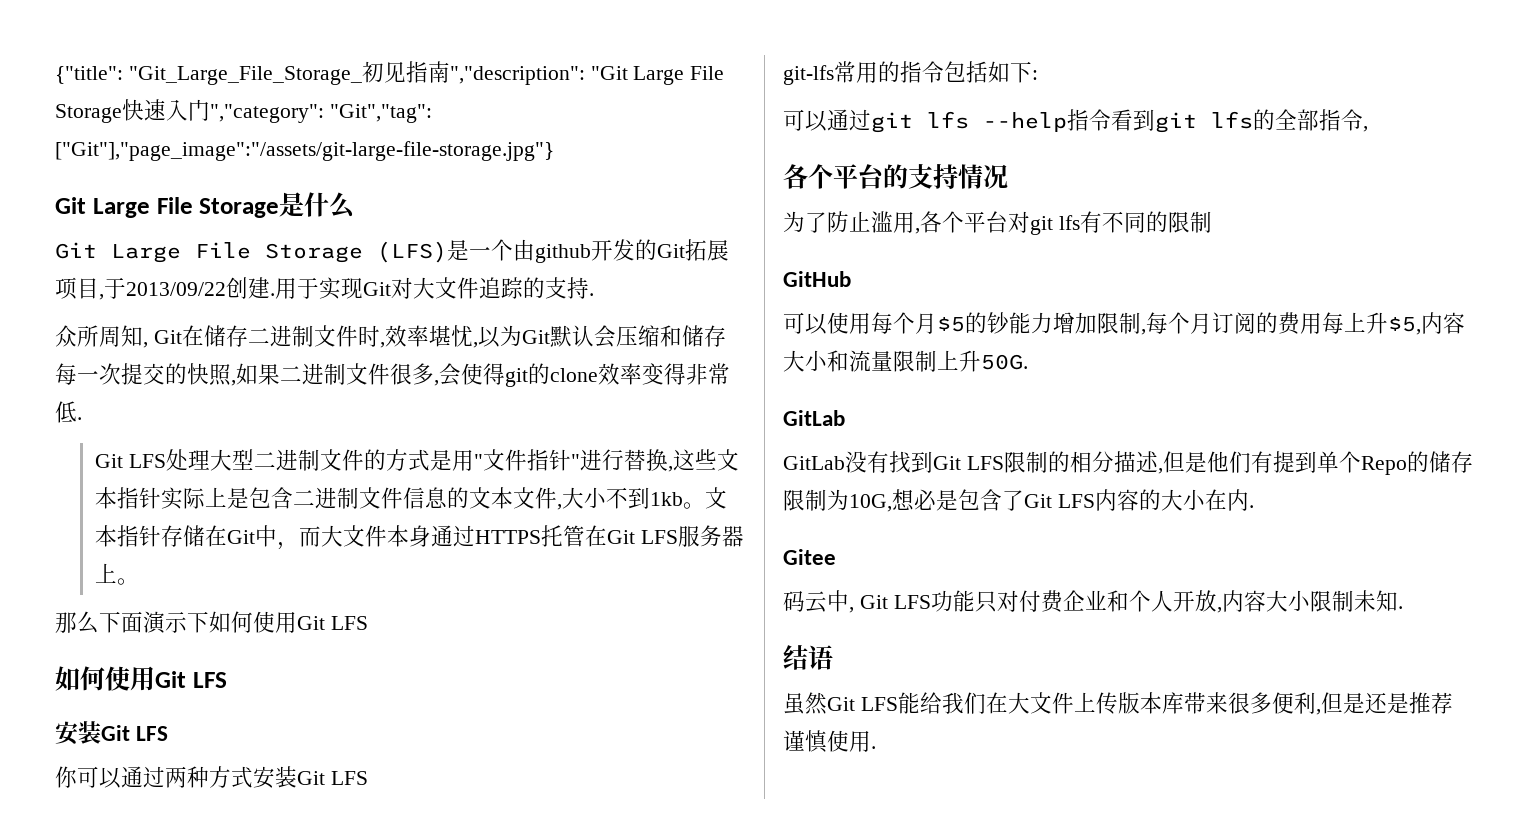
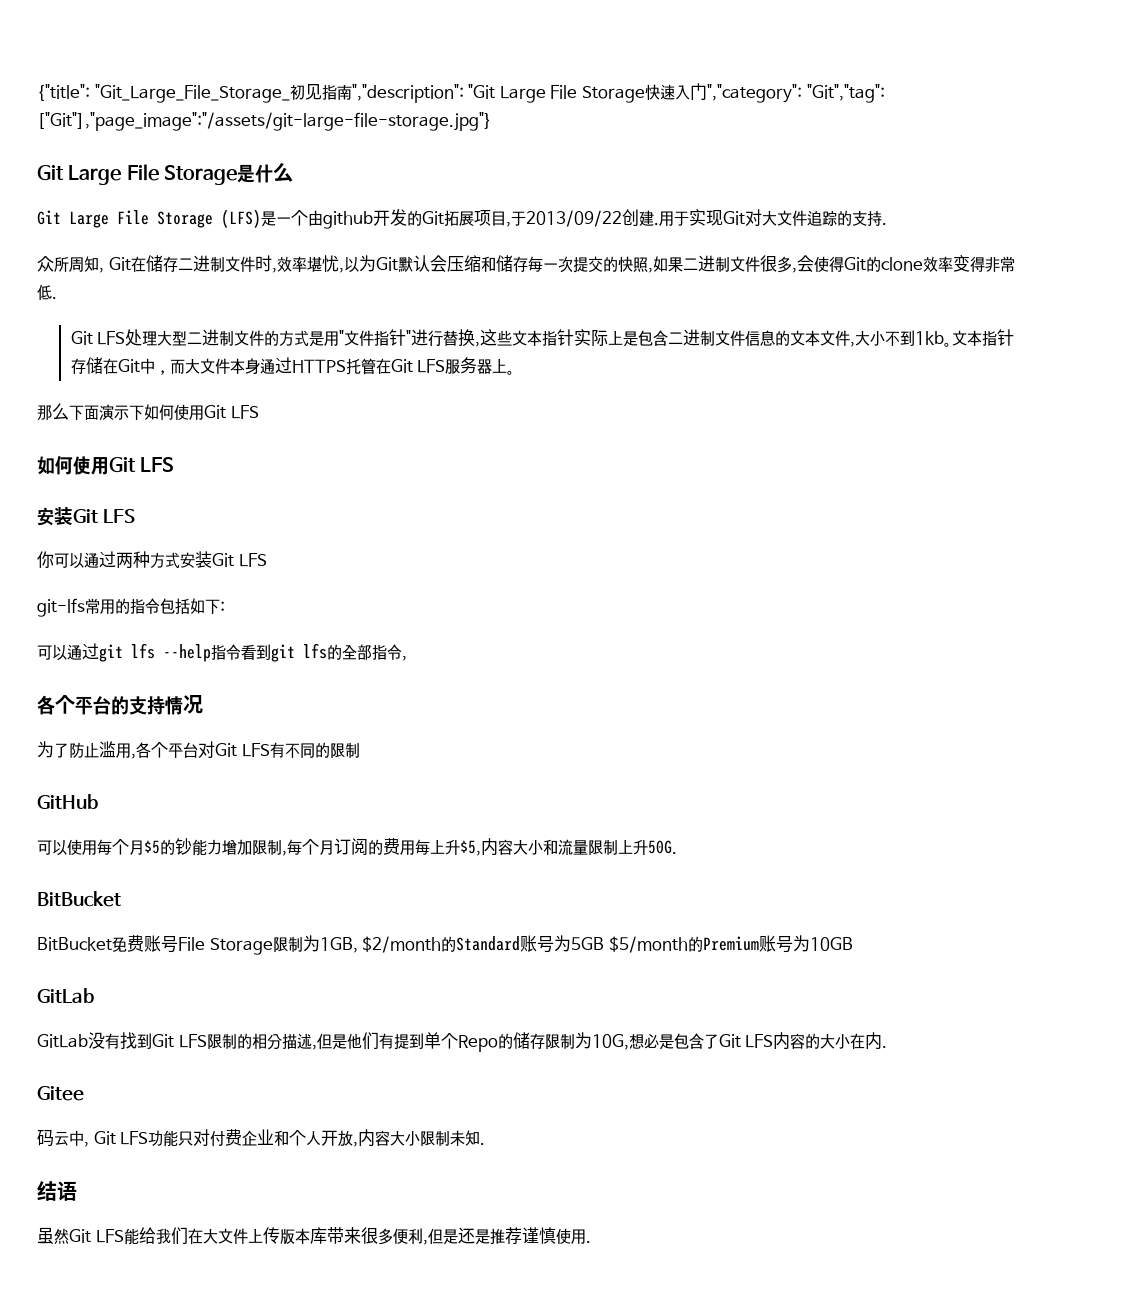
[505,368,528,387] git -> [843,257,866,271] Git
[1030,215,1080,235] git lfs -> [215,743,270,757] Git LFS
(1028, 362) none -> [37,891,121,907] [37,935,853,955] // BitBucket // BitBucket免费账号File Storage限制为1GB, $2/month的Standard账号为5GB $5/month的Premium账号为10GB

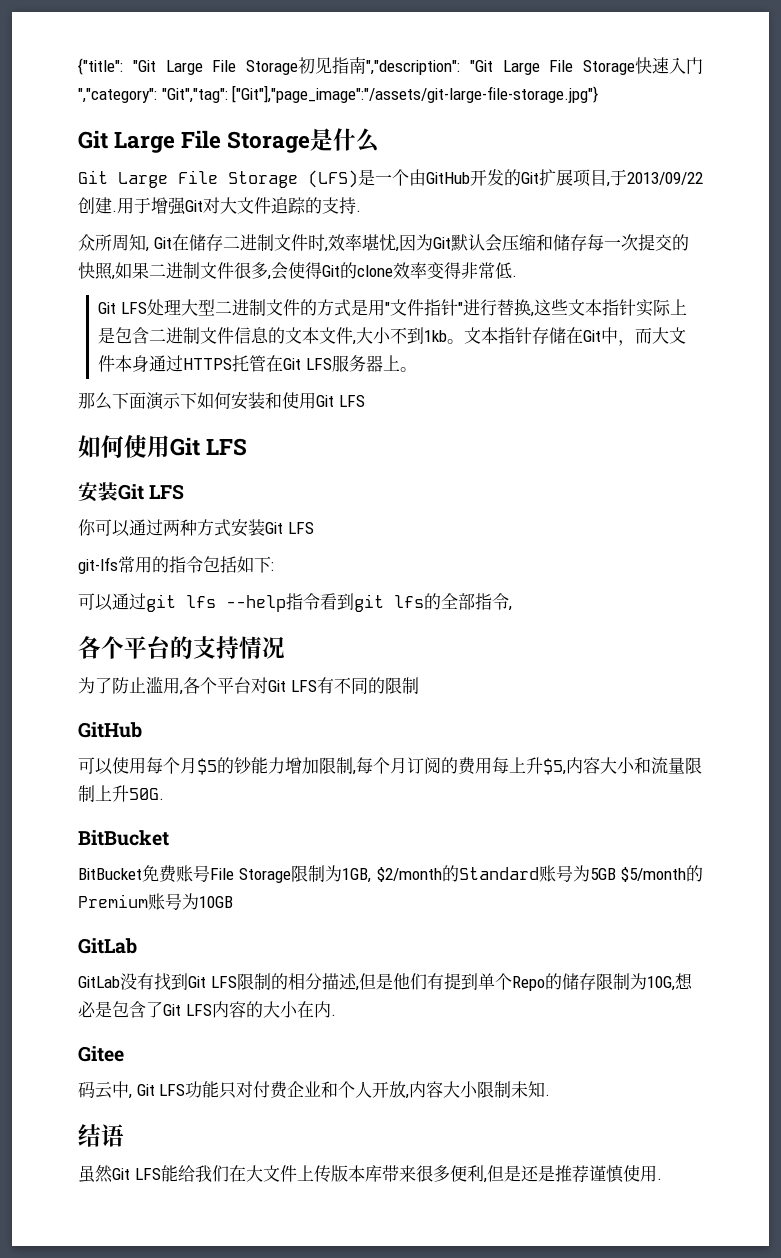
[94,84,290,103] "Git_Large_File_Storage_ -> [132,60,298,75] "Git Large File Storage
[323,211,373,229] github -> [426,172,470,184] GitHub
[444,210,459,226] 拓 -> [539,169,556,186] 扩
[689,209,723,226] 实现 -> [151,197,186,215] 增强
[343,257,359,273] 以 -> [398,234,416,251] 因
(174, 412) none -> [231,392,282,410] 安装和

